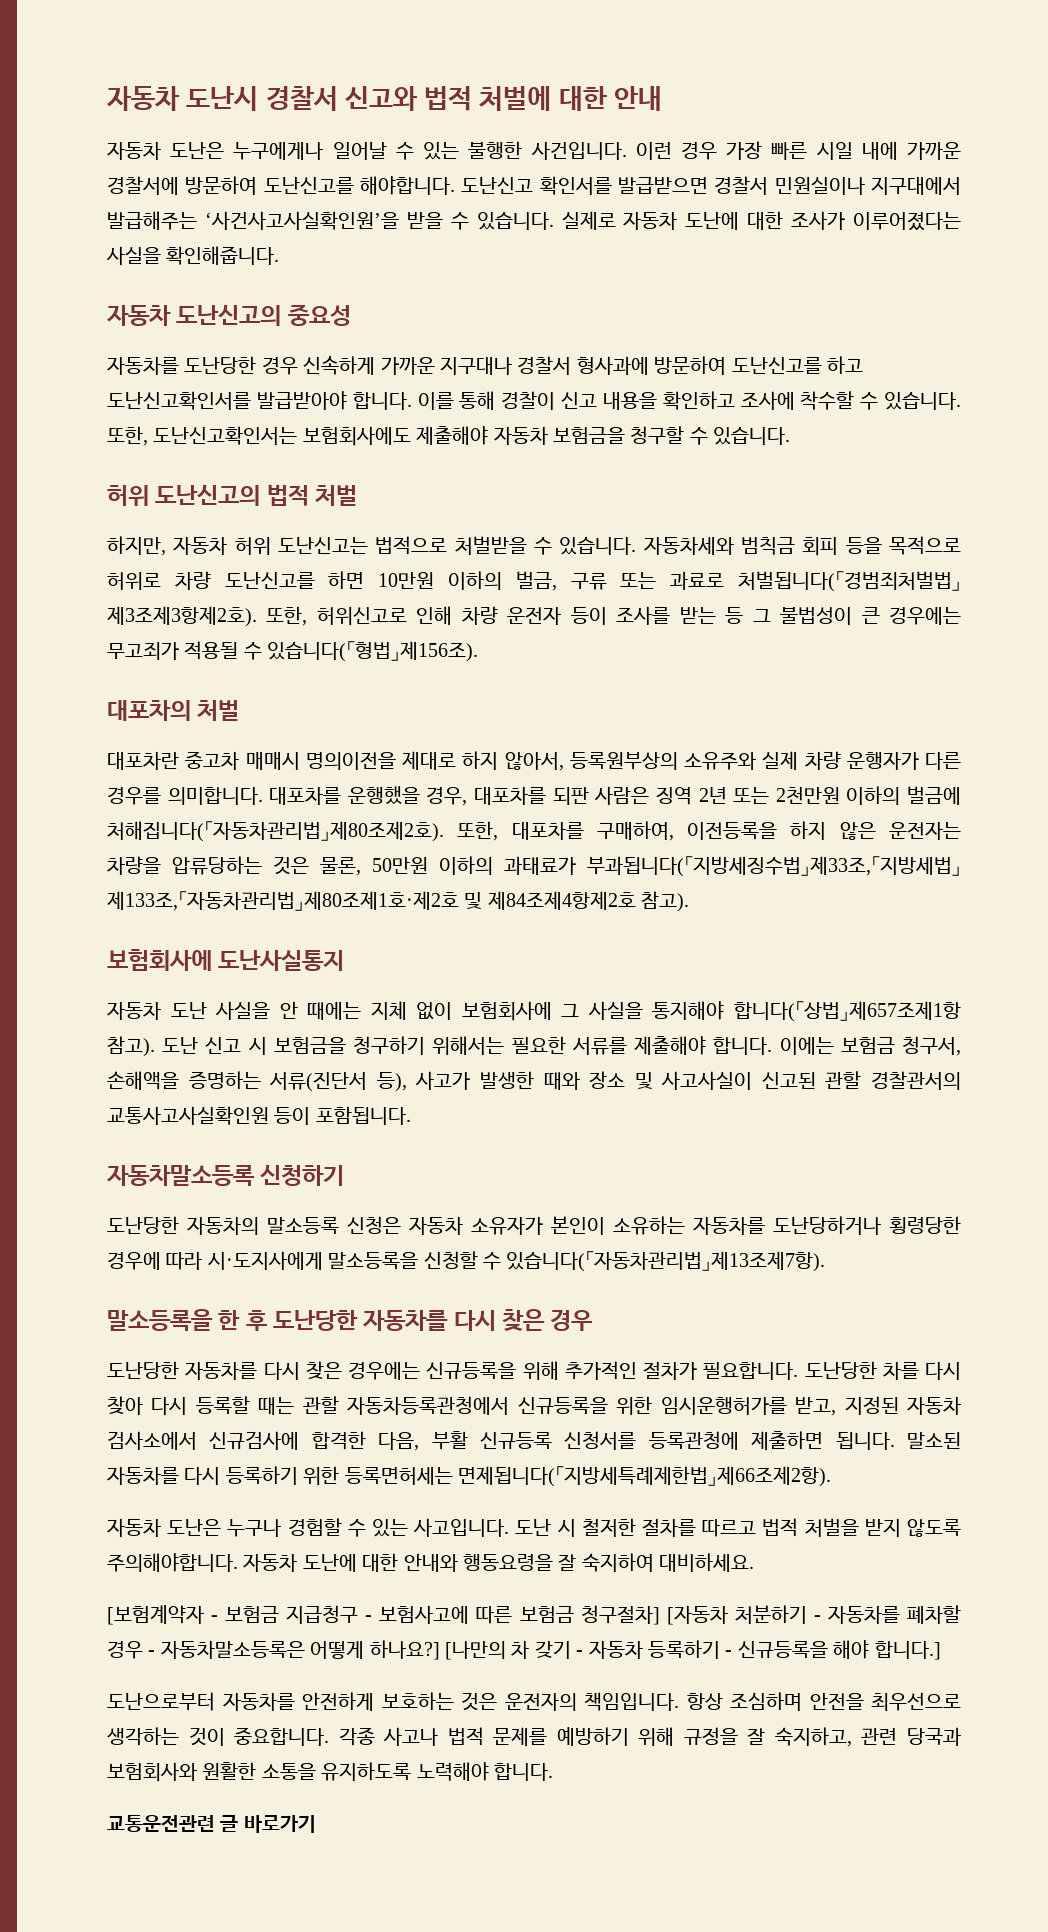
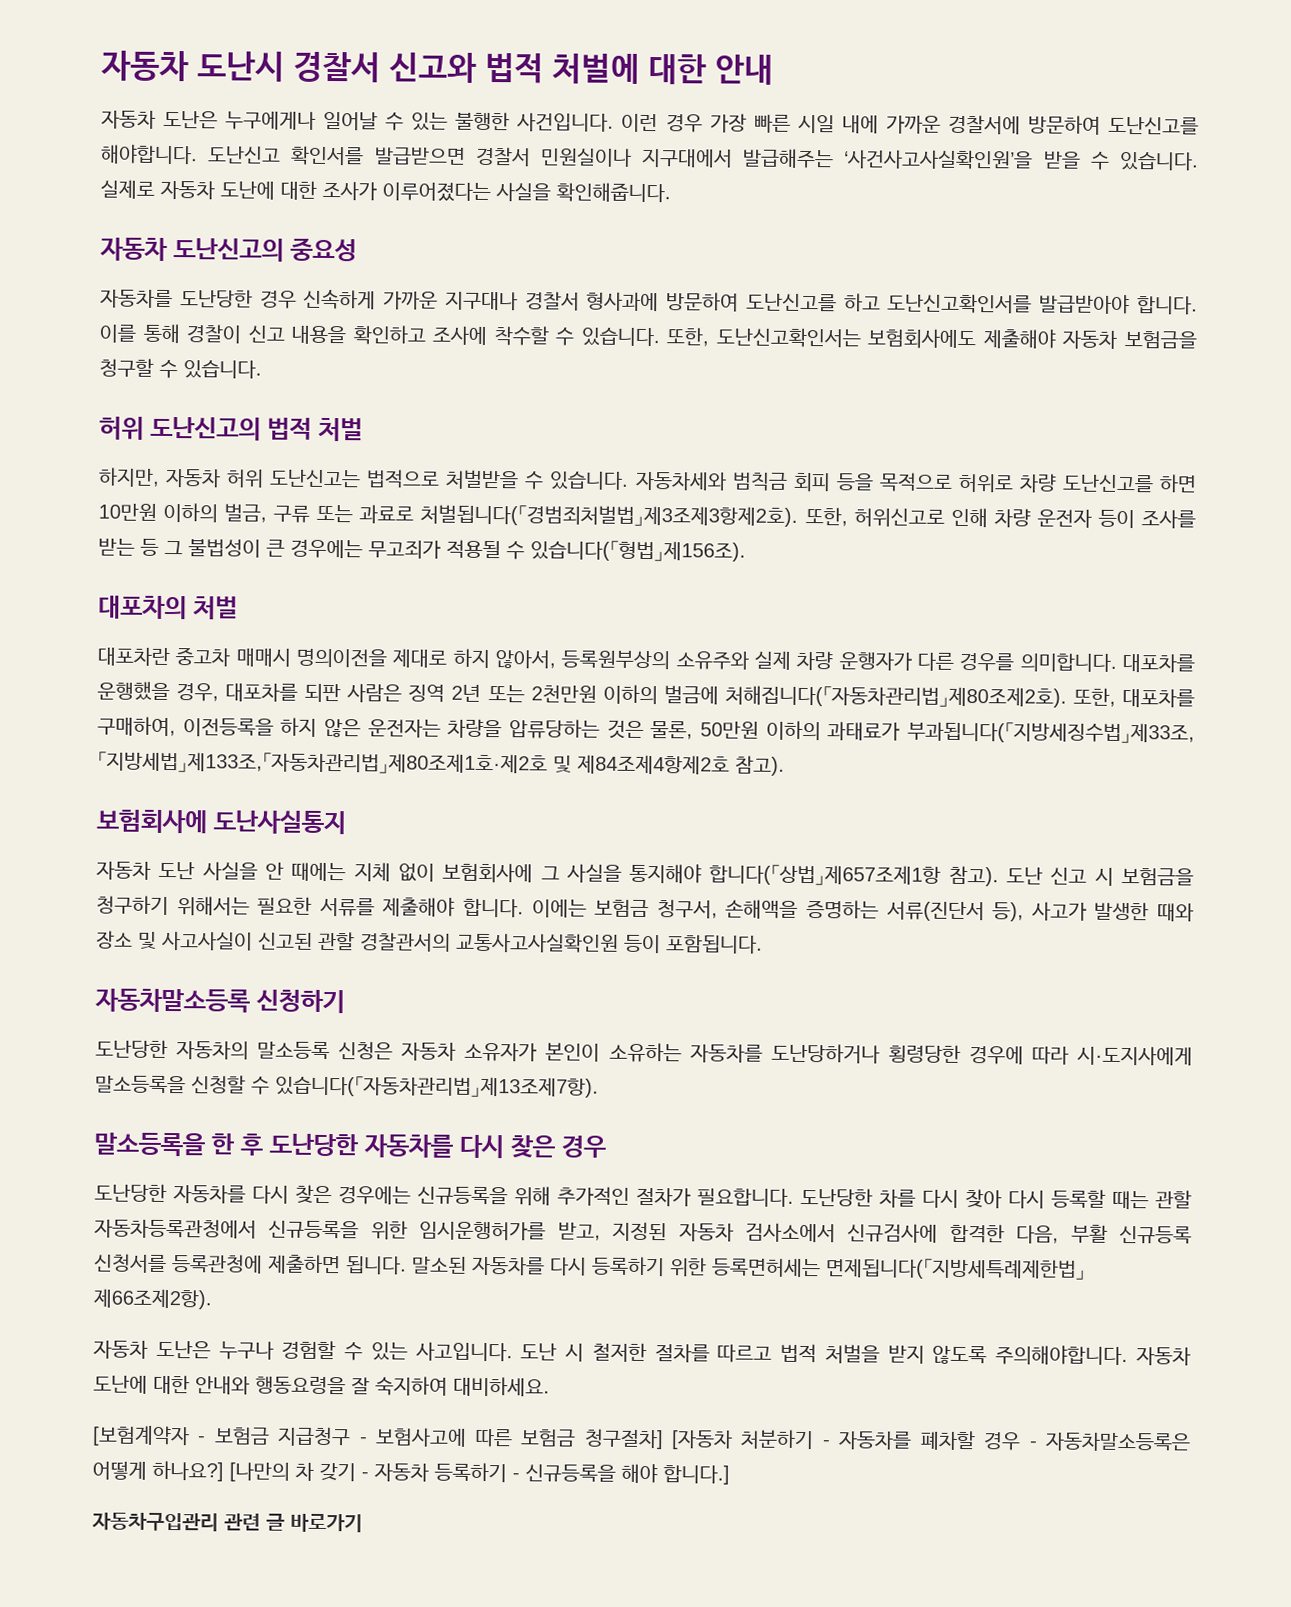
[107,1692,961,1711] [107,1727,962,1747] [107,1762,553,1782] [107,1815,215,1832] 도난으로부터 자동차를 안전하게 보호하는 것은 운전자의 책임입니다. 항상 조심하며 안전을 최우선으로 생각하는 것이 중요합니다. 각종 사고나 법적 문제를 예방하기 위해 규정을 잘 숙지하고, 관련 당국과 보험회사와 원활한 소통을 유지하도록 노력해야 합니다. // 교통운전관련 -> [91,1512,261,1532] 자동차구입관리 관련

